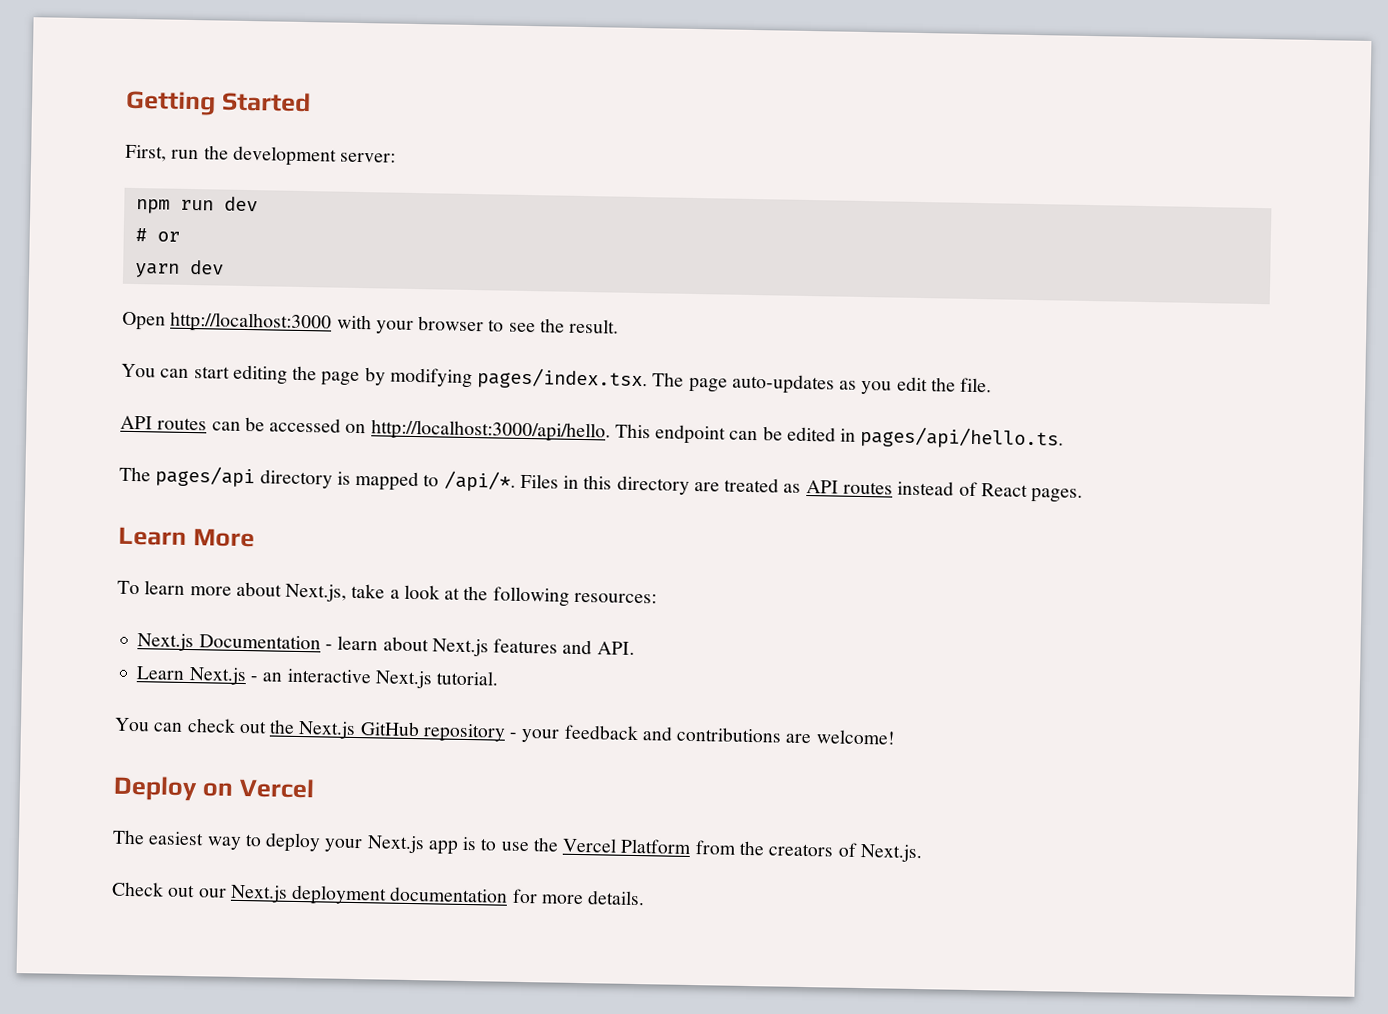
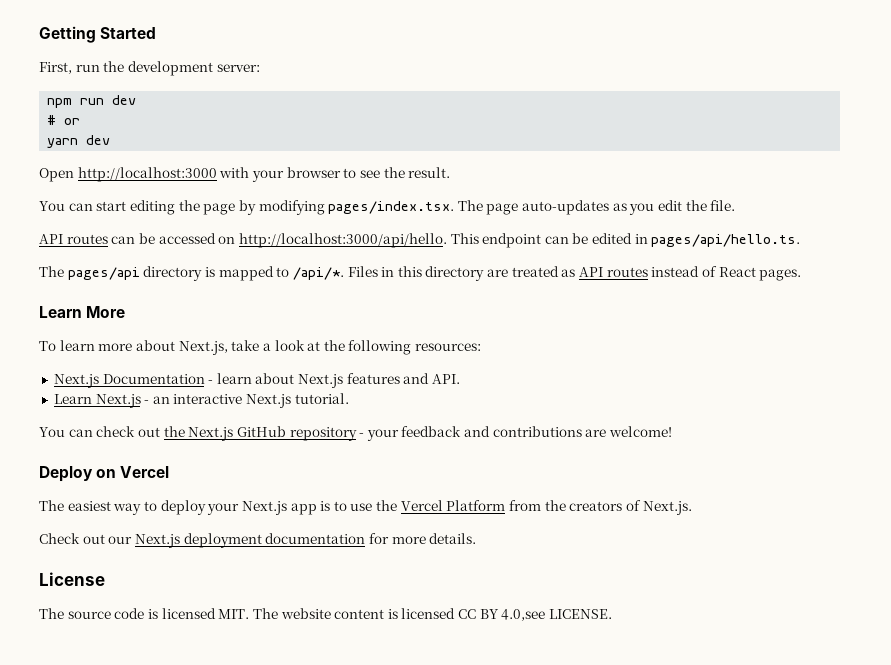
(646, 898) none -> [39,572,105,586] [39,608,613,621] // License // The source code is licensed MIT. The website content is licensed CC BY 4.0,see LICENSE.

